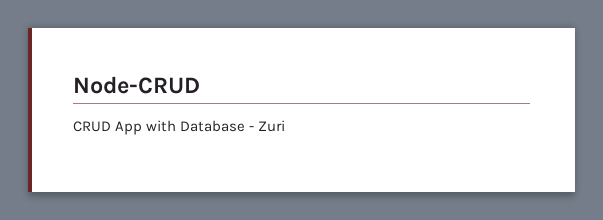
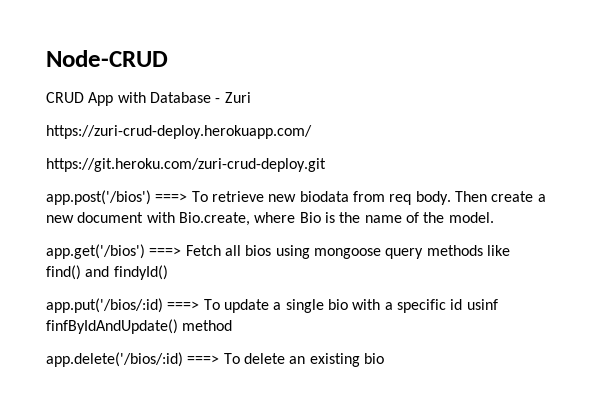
(286, 126) none -> [46,125,312,139] [46,158,326,172] [46,190,546,205] [46,212,494,226] [46,244,510,259] [46,265,168,280] [46,298,498,313] [46,319,233,334] [46,352,384,367] // https://zuri-crud-deploy.herokuapp.com/ // https://git.heroku.com/zuri-crud-deploy.git // app.post('/bios') ===> To retrieve new biodata from req body. Then create a new document with Bio.create, where Bio is the name of the model. // app.get('/bios') ===> Fetch all bios using mongoose query methods like find() and findyId() // app.put('/bios/:id) ===> To update a single bio with a specific id usinf finfByIdAndUpdate() method // app.delete('/bios/:id) ===> To delete an existing bio

